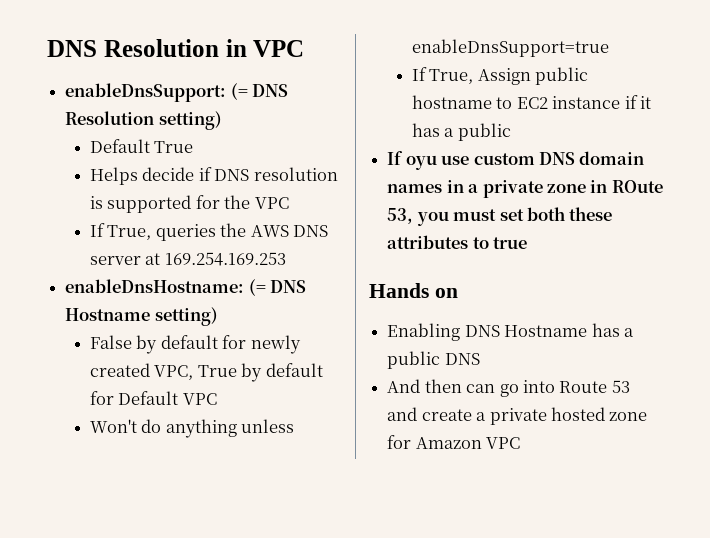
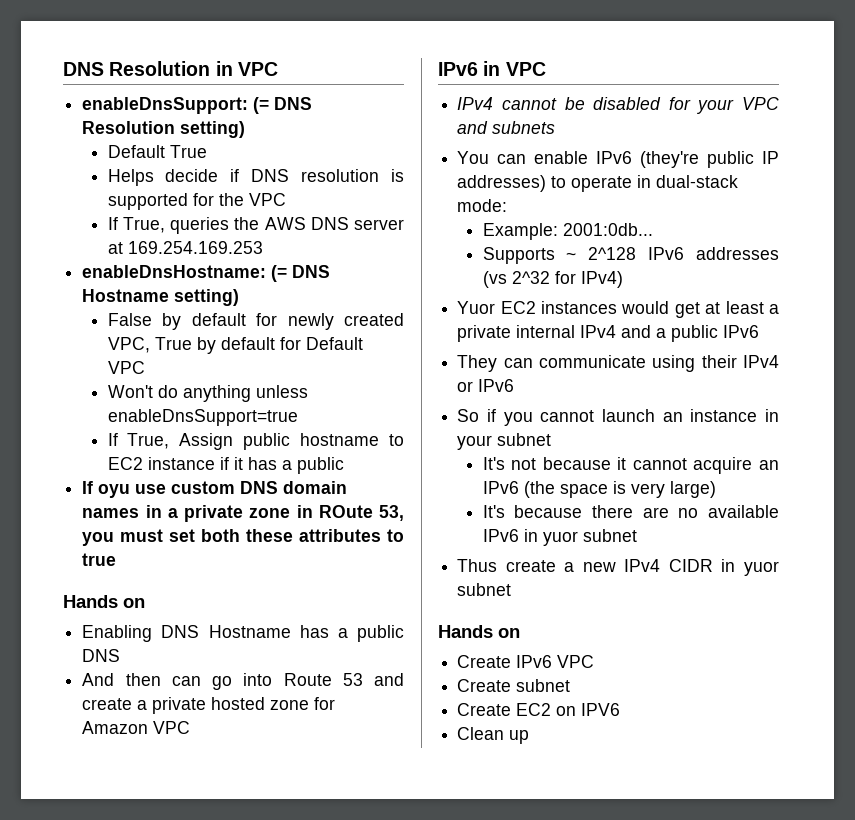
(521, 443) none -> [438,61,546,76] [457,97,779,114] [457,121,556,134] [457,151,779,168] [457,175,739,192] [457,199,508,212] [482,223,653,240] [482,247,779,264] [482,271,623,288] [457,301,779,318] [457,325,760,342] [457,355,779,372] [457,379,515,392] [457,409,779,426] [457,433,552,450] [482,457,779,474] [482,481,716,498] [482,505,779,518] [482,529,637,546] [457,559,779,576] [457,583,512,596] [438,625,520,638] [457,655,595,668] [457,679,571,692] [457,703,621,716] [457,727,530,744] // IPv6 in VPC // IPv4 cannot be disabled for your VPC and subnets // You can enable IPv6 (they're public IP addresses) to operate in dual-stack mode: // Example: 2001:0db... // Supports ~ 2^128 IPv6 addresses (vs 2^32 for IPv4) // Yuor EC2 instances would get at least a private internal IPv4 and a public IPv6 // They can communicate using their IPv4 or IPv6 // So if you cannot launch an instance in your subnet // It's not because it cannot acquire an IPv6 (the space is very large) // It's because there are no available IPv6 in yuor subnet // Thus create a new IPv4 CIDR in yuor subnet // Hands on // Create IPv6 VPC // Create subnet // Create EC2 on IPV6 // Clean up

